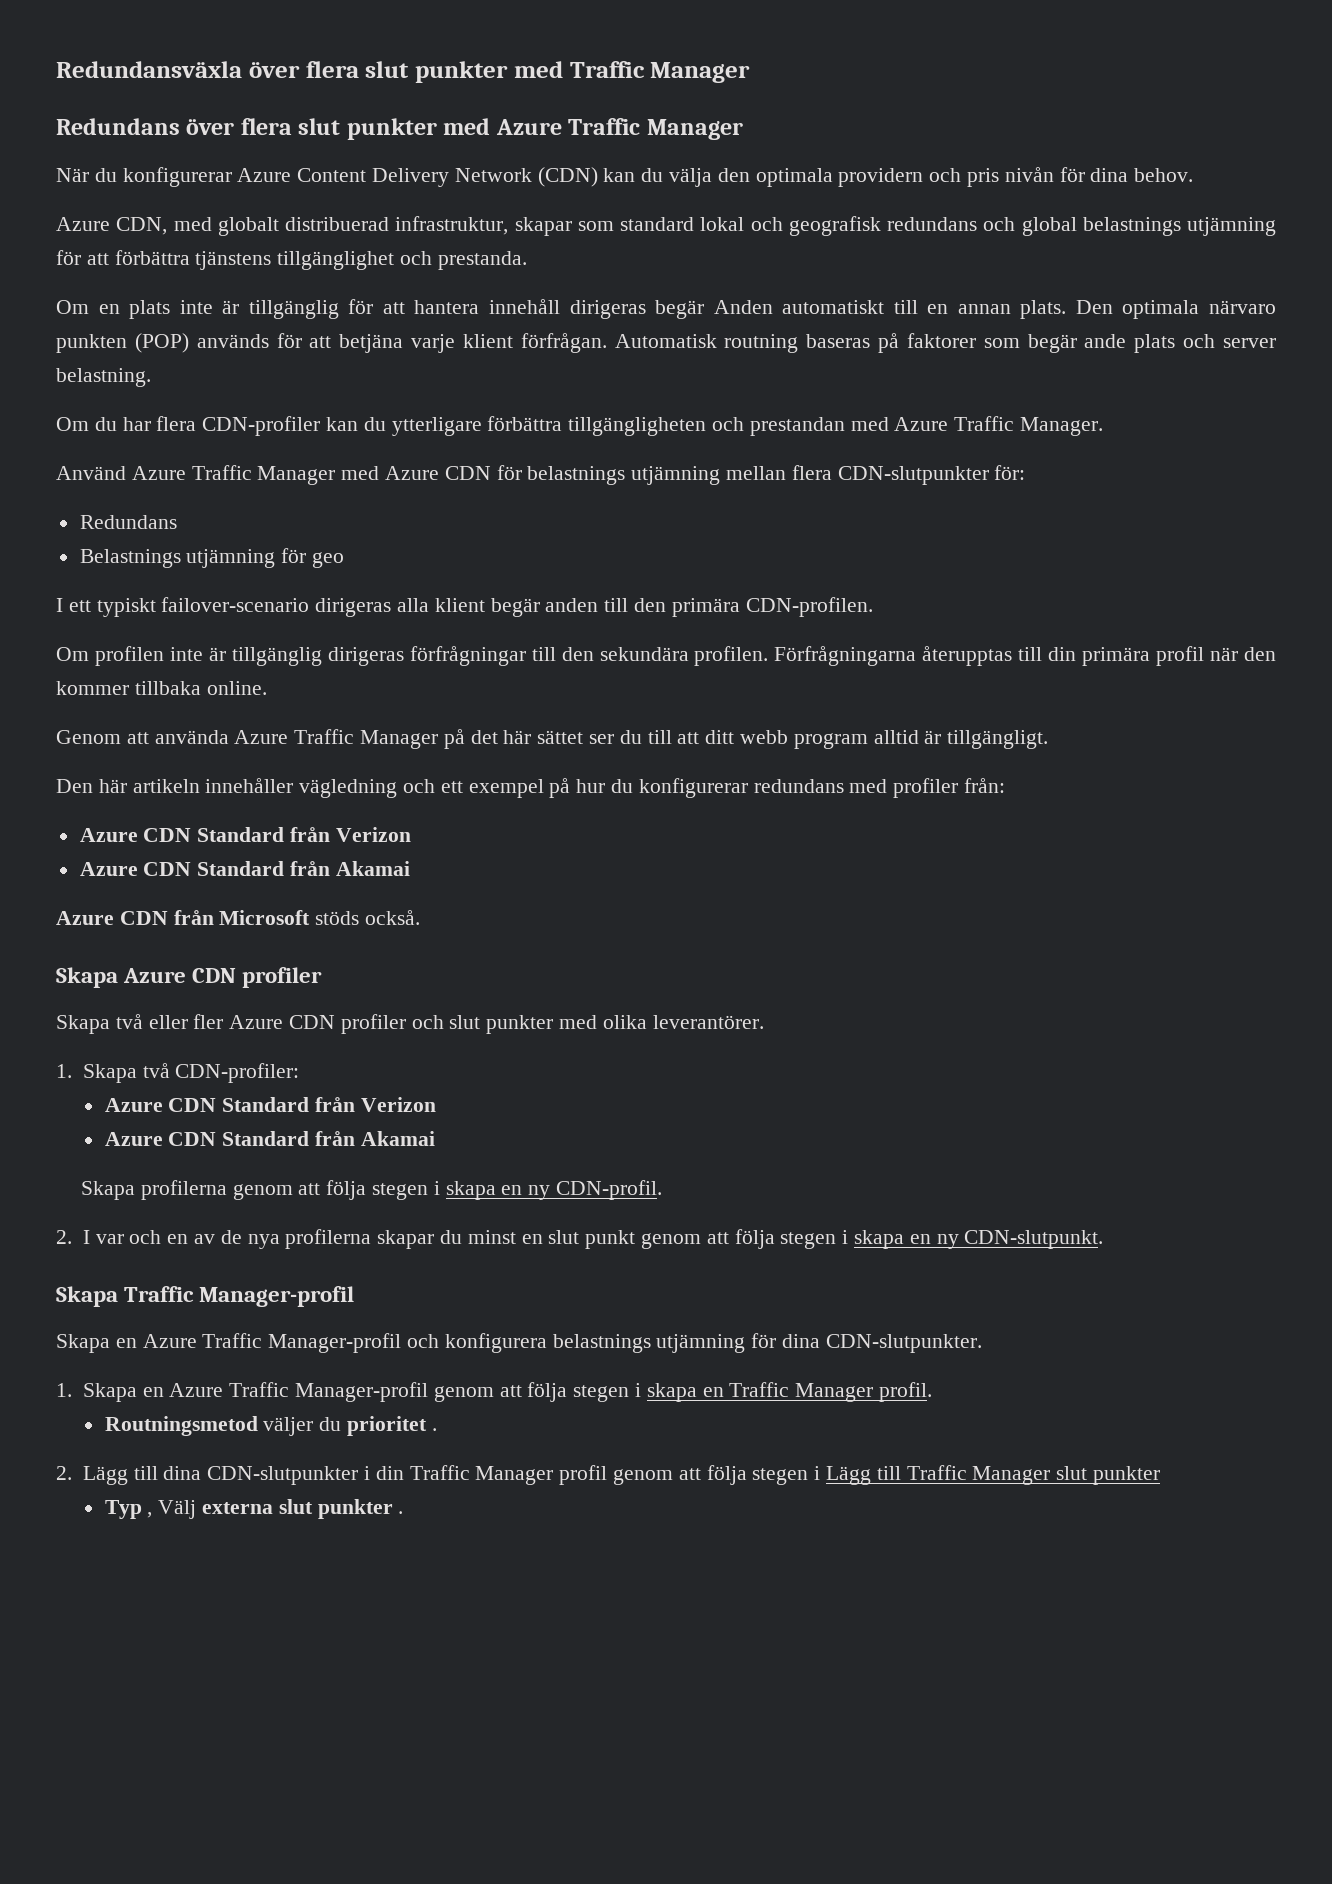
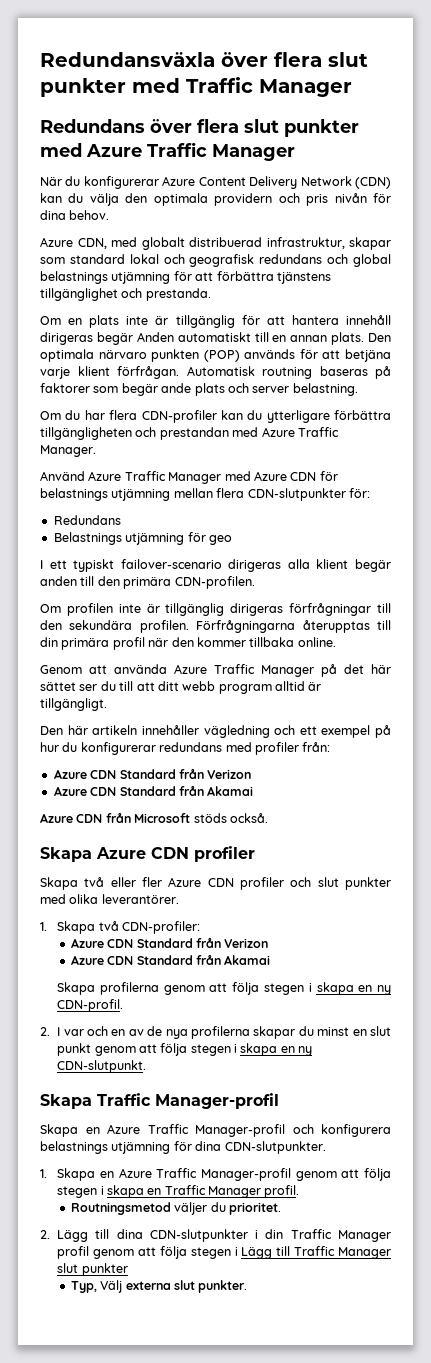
[346,1416,437,1436] prioritet . -> [229,1202,282,1215] prioritet.
[104,1500,153,1519] Typ , -> [70,1281,97,1293] Typ,
[317,1499,404,1519] punkter . -> [198,1280,248,1293] punkter.

